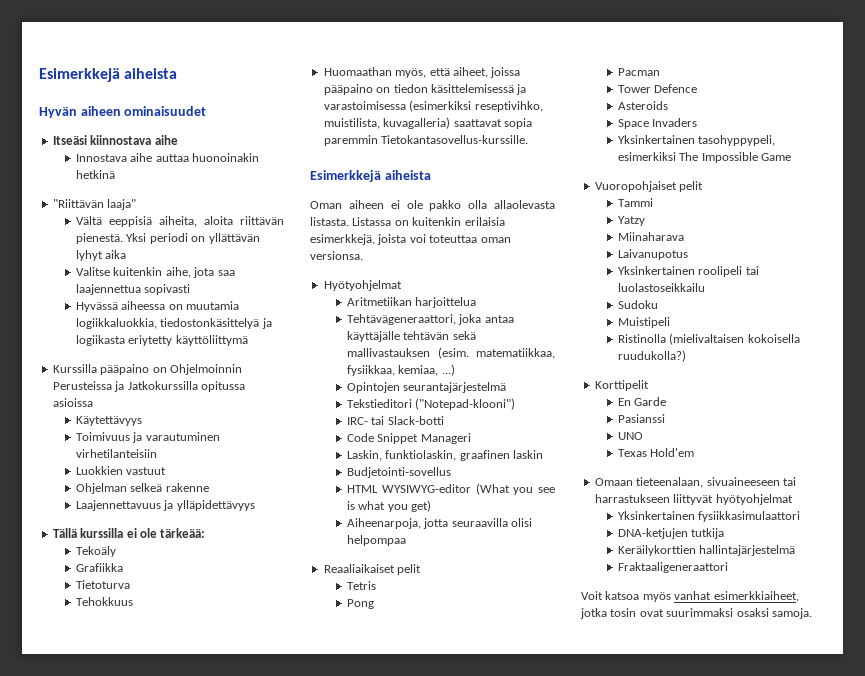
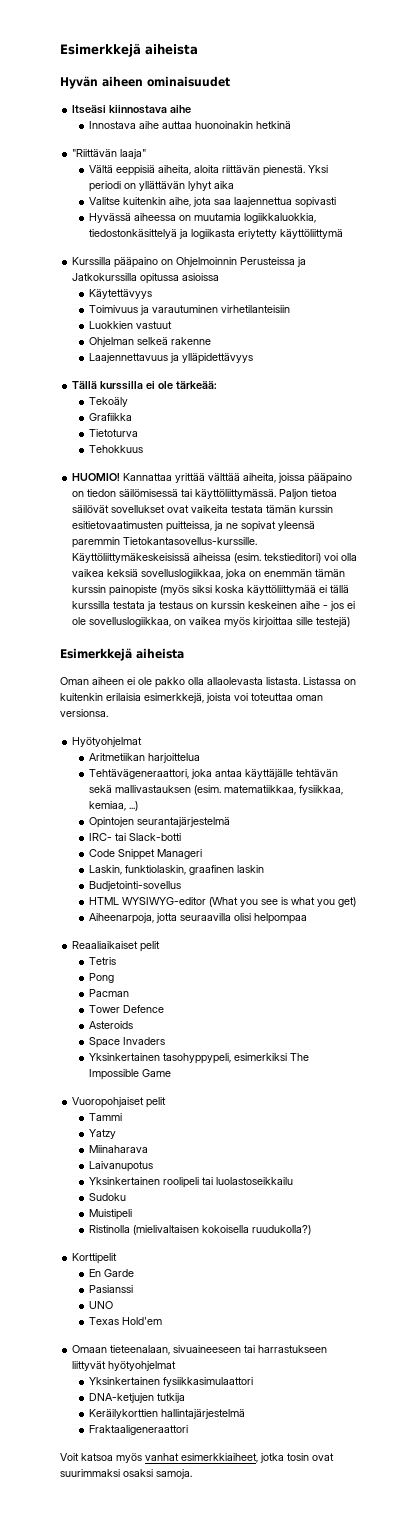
[323,67,521,78] [323,84,527,95] [323,100,543,112] [323,117,532,129] [323,135,529,146] Huomaathan myös, että aiheet, joissa pääpaino on tiedon käsittelemisessä ja varastoimisessa (esimerkiksi reseptivihko, muistilista, kuvagalleria) saattavat sopia paremmin Tietokantasovellus-kurssille. -> [72,473,353,484] [72,489,338,499] [72,505,334,513] [72,521,316,532] [72,537,258,548] [72,553,358,563] [72,569,346,579] [72,585,350,596] [72,601,356,611] [72,617,351,627] HUOMIO! Kannattaa yrittää välttää aiheita, joissa pääpaino on tiedon säilömisessä tai käyttöliittymässä. Paljon tietoa säilövät sovellukset ovat vaikeita testata tämän kurssin esitietovaatimusten puitteissa, ja ne sopivat yleensä paremmin Tietokantasovellus-kurssille. Käyttöliittymäkeskeisissä aiheissa (esim. tekstieditori) voi olla vaikea keksiä sovelluslogiikkaa, joka on enemmän tämän kurssin painopiste (myös siksi koska käyttöliittymää ei tällä kurssilla testata ja testaus on kurssin keskeinen aihe - jos ei ole sovelluslogiikkaa, on vaikea myös kirjoittaa sille testejä)
[347,398,516,410] // Tekstieditori ("Notepad-klooni") -> (230, 822) none

